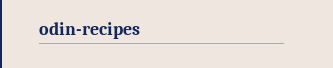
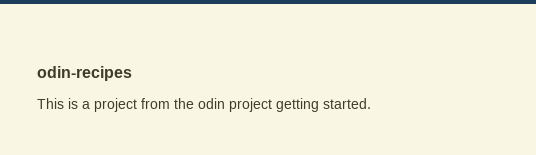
(140, 30) none -> [37,98,371,112] // This is a project from the odin project getting started.

